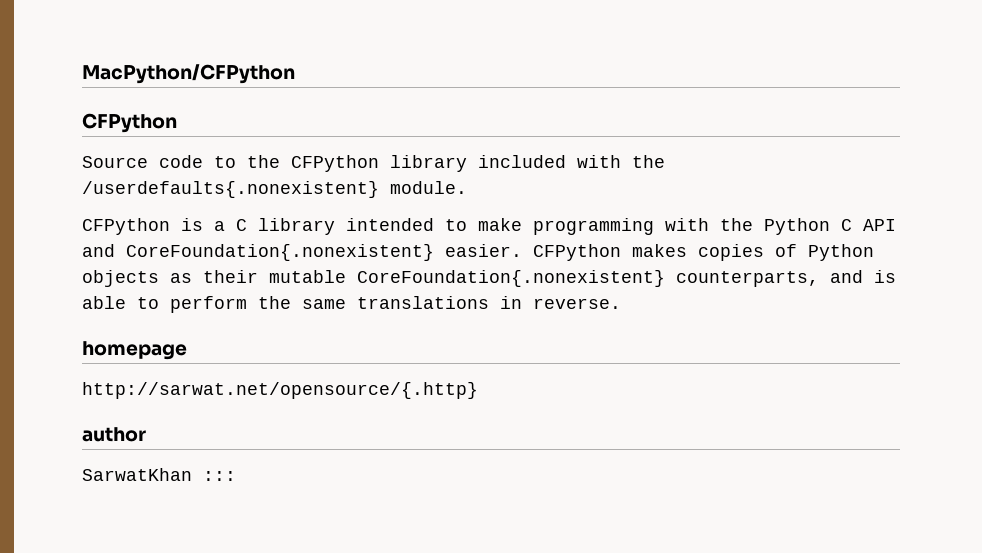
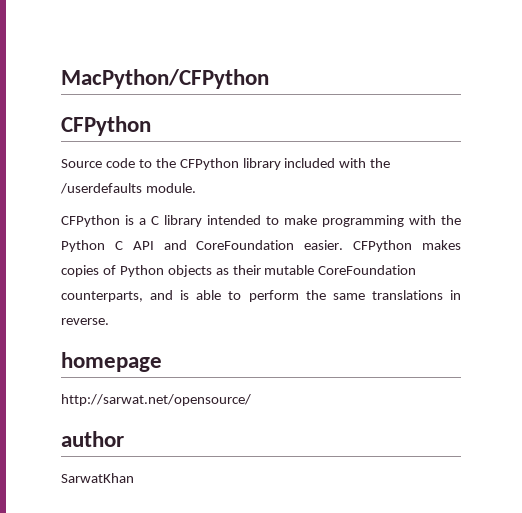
[82,181,379,198] /userdefaults{.nonexistent} -> [60,183,142,194] /userdefaults
[126,244,434,261] CoreFoundation{.nonexistent} -> [196,240,295,250] CoreFoundation
[357,270,665,287] CoreFoundation{.nonexistent} -> [318,265,417,275] CoreFoundation
[82,382,478,399] http://sarwat.net/opensource/{.http} -> [61,394,251,406] http://sarwat.net/opensource/
[203,471,236,481] ::: -> (134, 478) none

